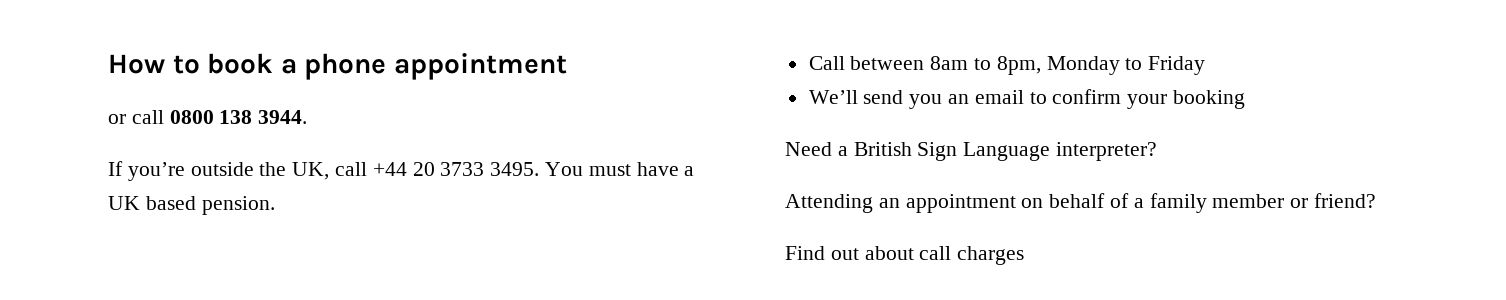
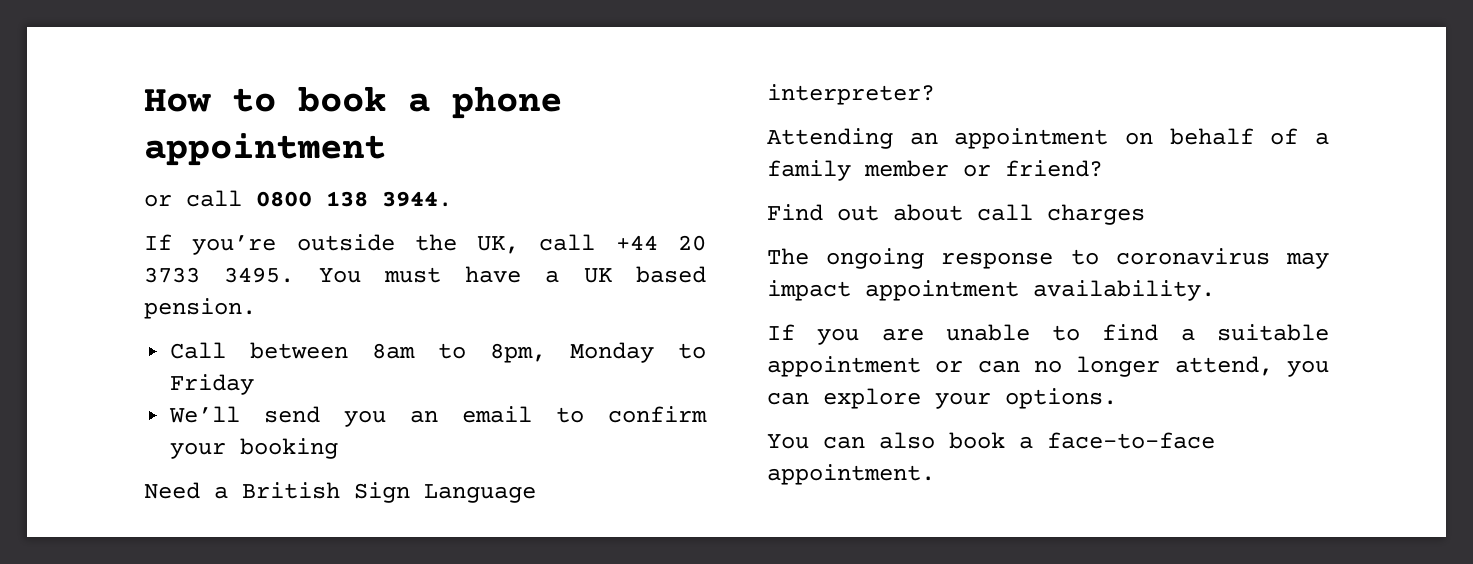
(1025, 255) none -> [767,248,1329,269] [767,280,1215,301] [767,324,1329,345] [767,356,1329,377] [767,388,1117,409] [767,432,1215,449] [767,464,935,485] // The ongoing response to coronavirus may impact appointment availability. // If you are unable to find a suitable appointment or can no longer attend, you can explore your options. // You can also book a face-to-face appointment.

